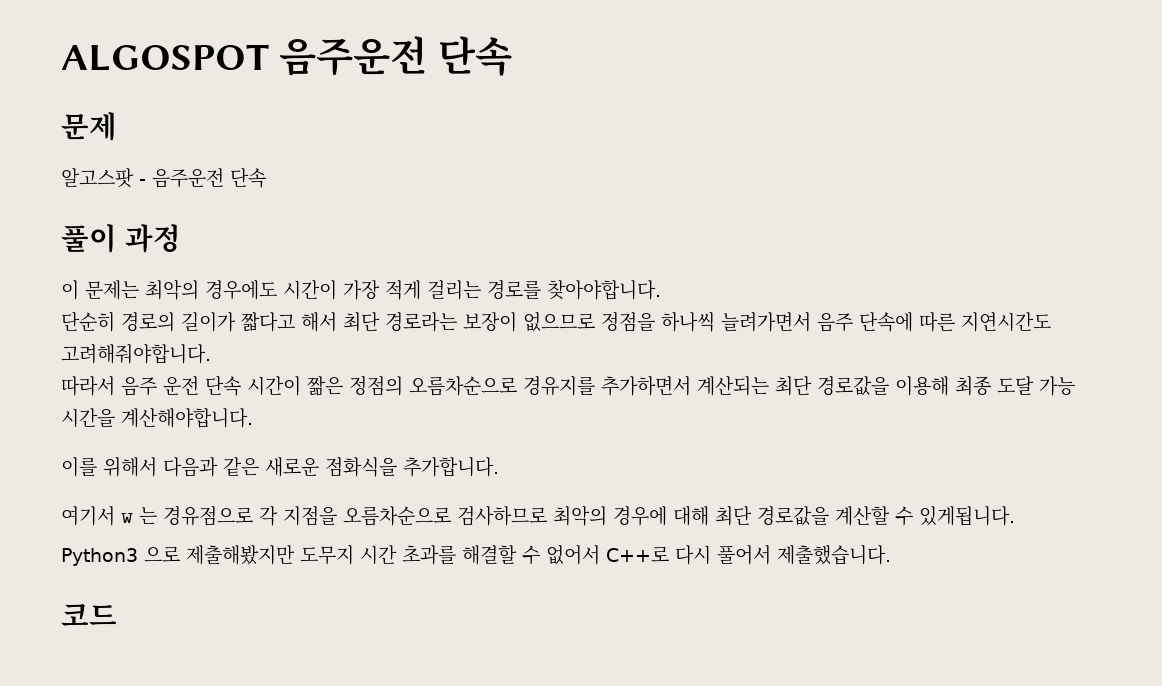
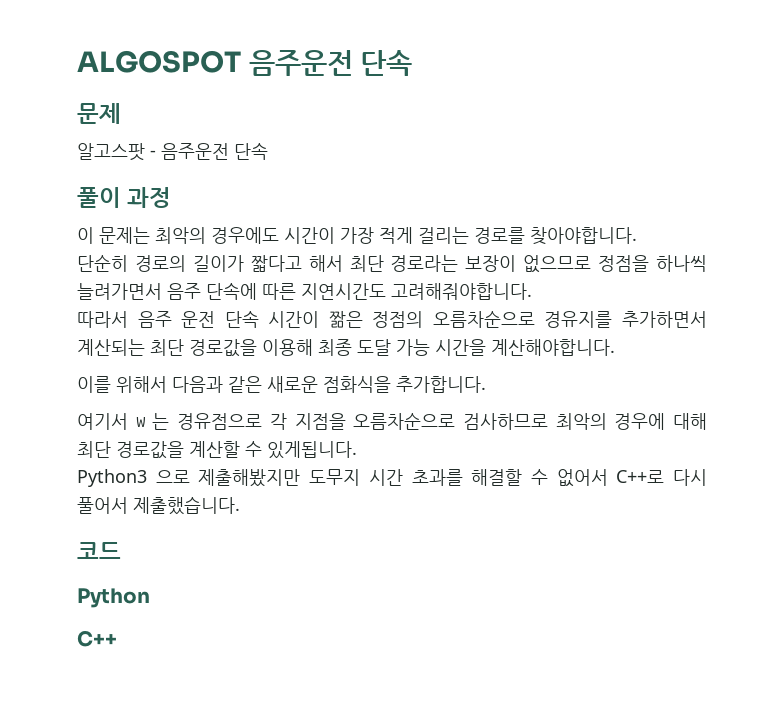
(117, 615) none -> [77,588,150,608] [77,630,117,647] // Python // C++

